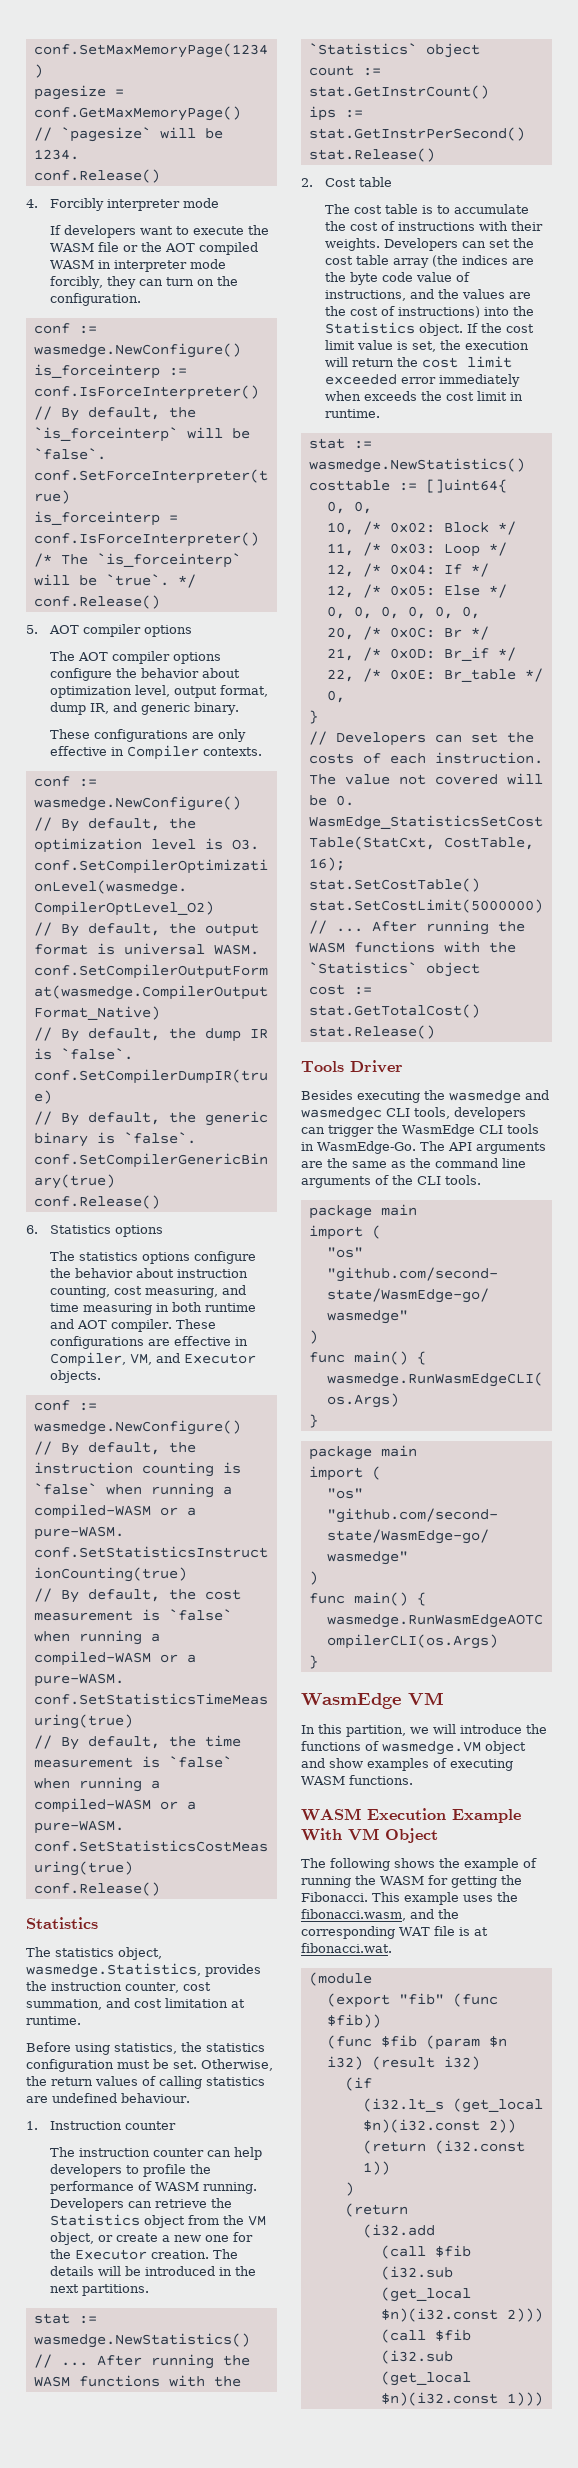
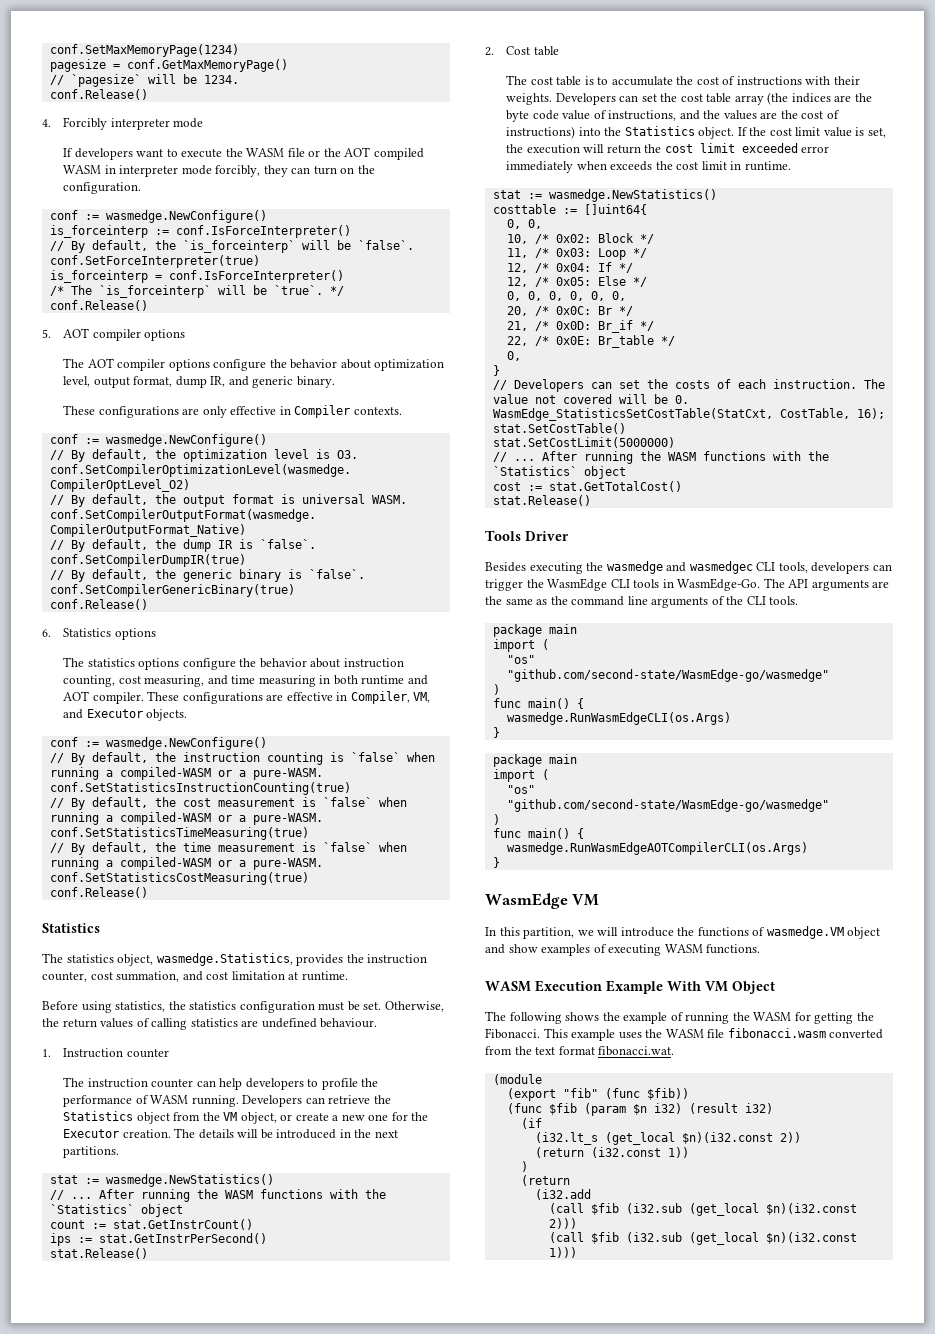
[301,1909,459,1921] [301,1926,488,1939] fibonacci.wasm, and the corresponding WAT file is at -> [665,1028,884,1039] [485,1046,595,1055] WASM file fibonacci.wasm converted from the text format

